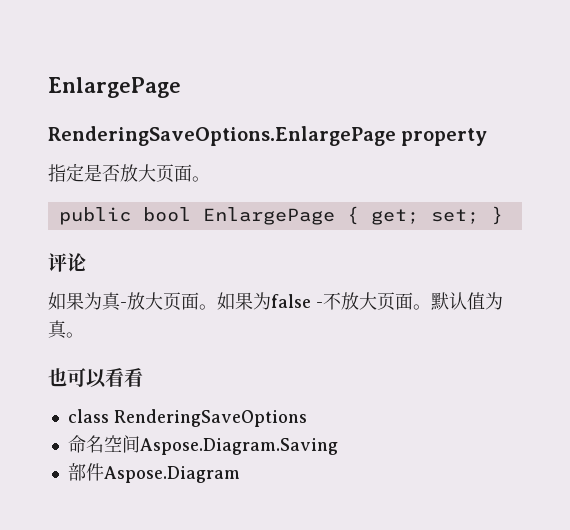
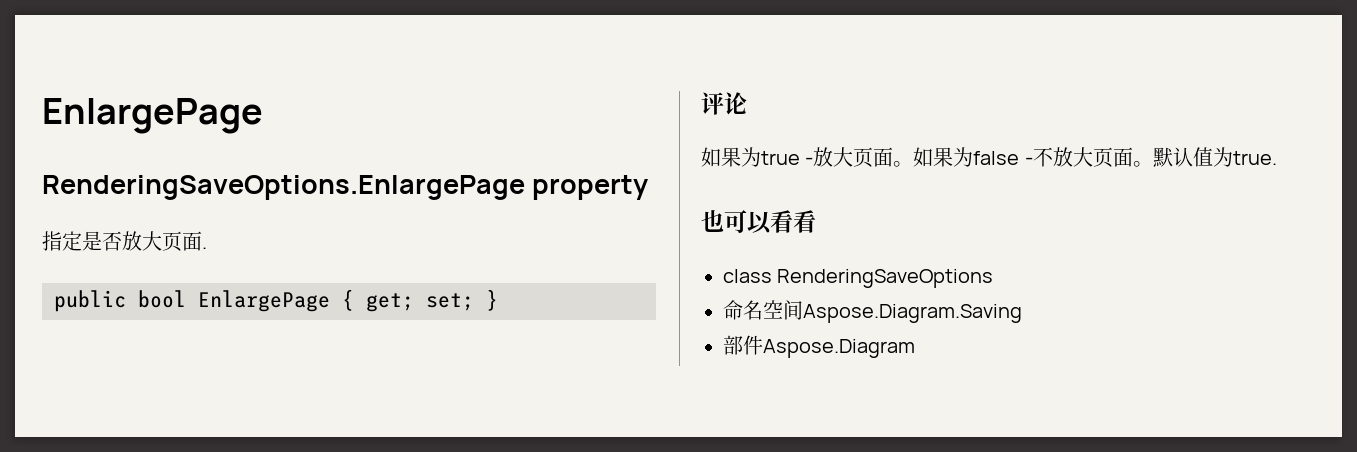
[192,176,210,182] 。 -> [202,247,207,249] .
[102,292,121,311] 真 -> [761,151,800,165] true
[48,320,84,339] 真。 -> [1232,151,1277,165] true.

